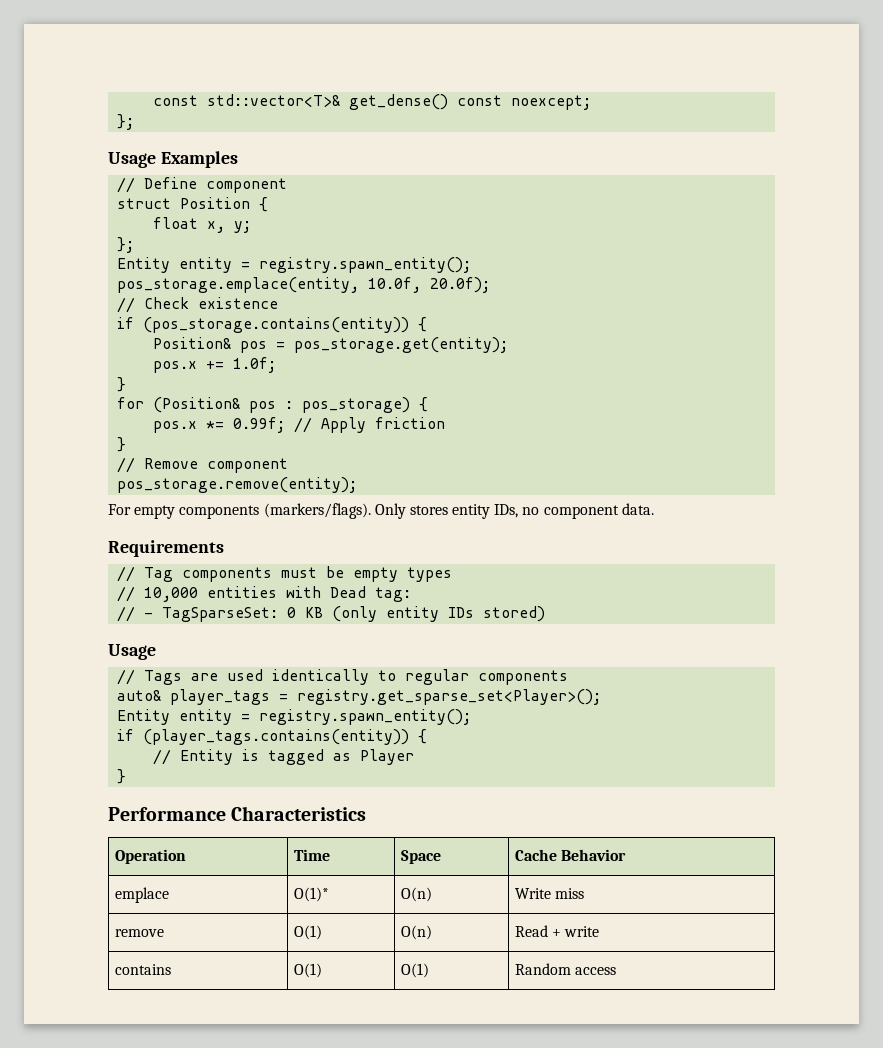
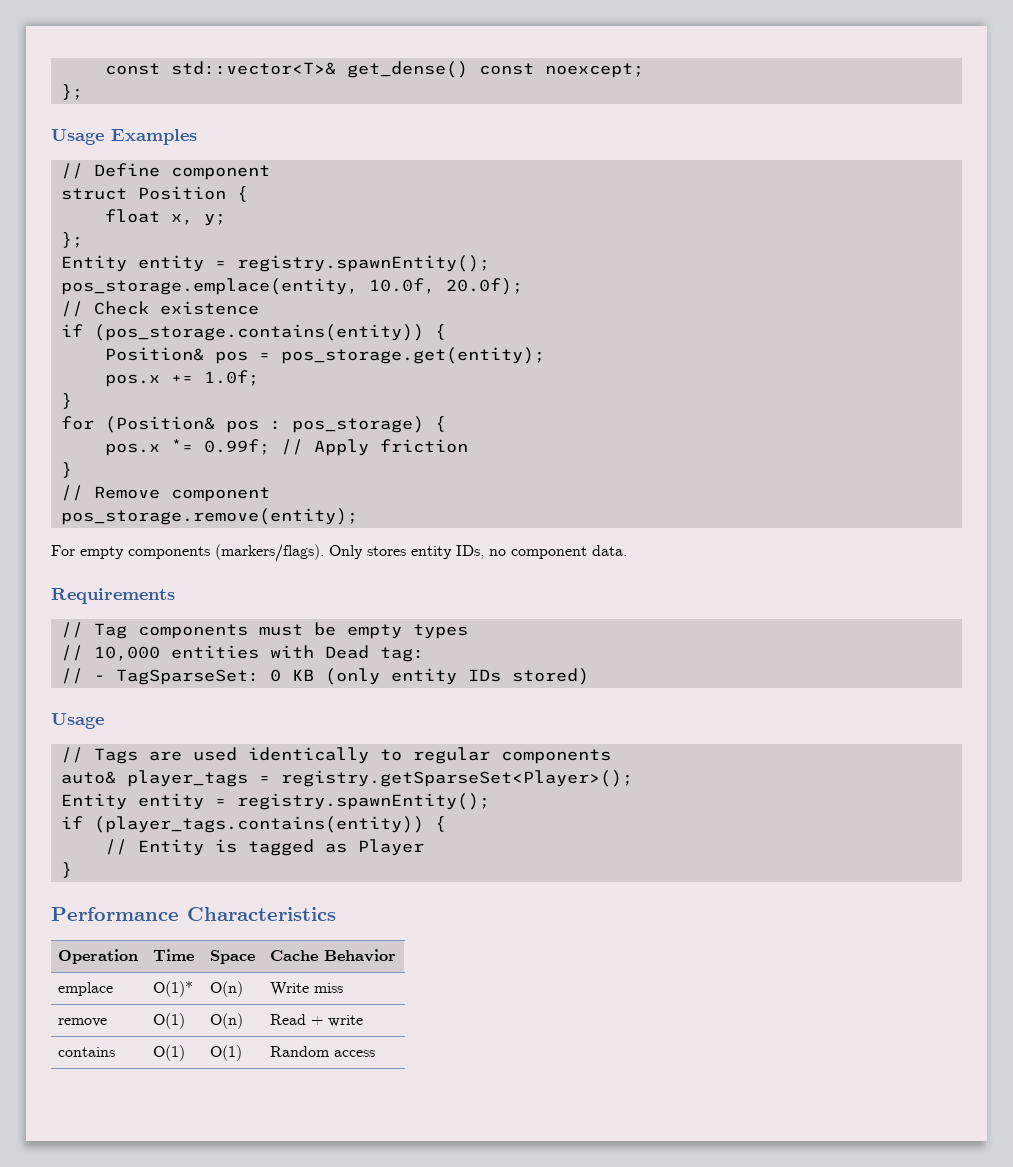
[259,257,472,273] registry.spawn_entity(); -> [236,255,490,272] registry.spawnEntity();
[297,689,602,705] [117,709,472,725] registry.get_sparse_set<Player>(); // Entity entity = registry.spawn_entity(); -> [280,770,633,787] [60,793,490,810] registry.getSparseSet<Player>(); // Entity entity = registry.spawnEntity();

